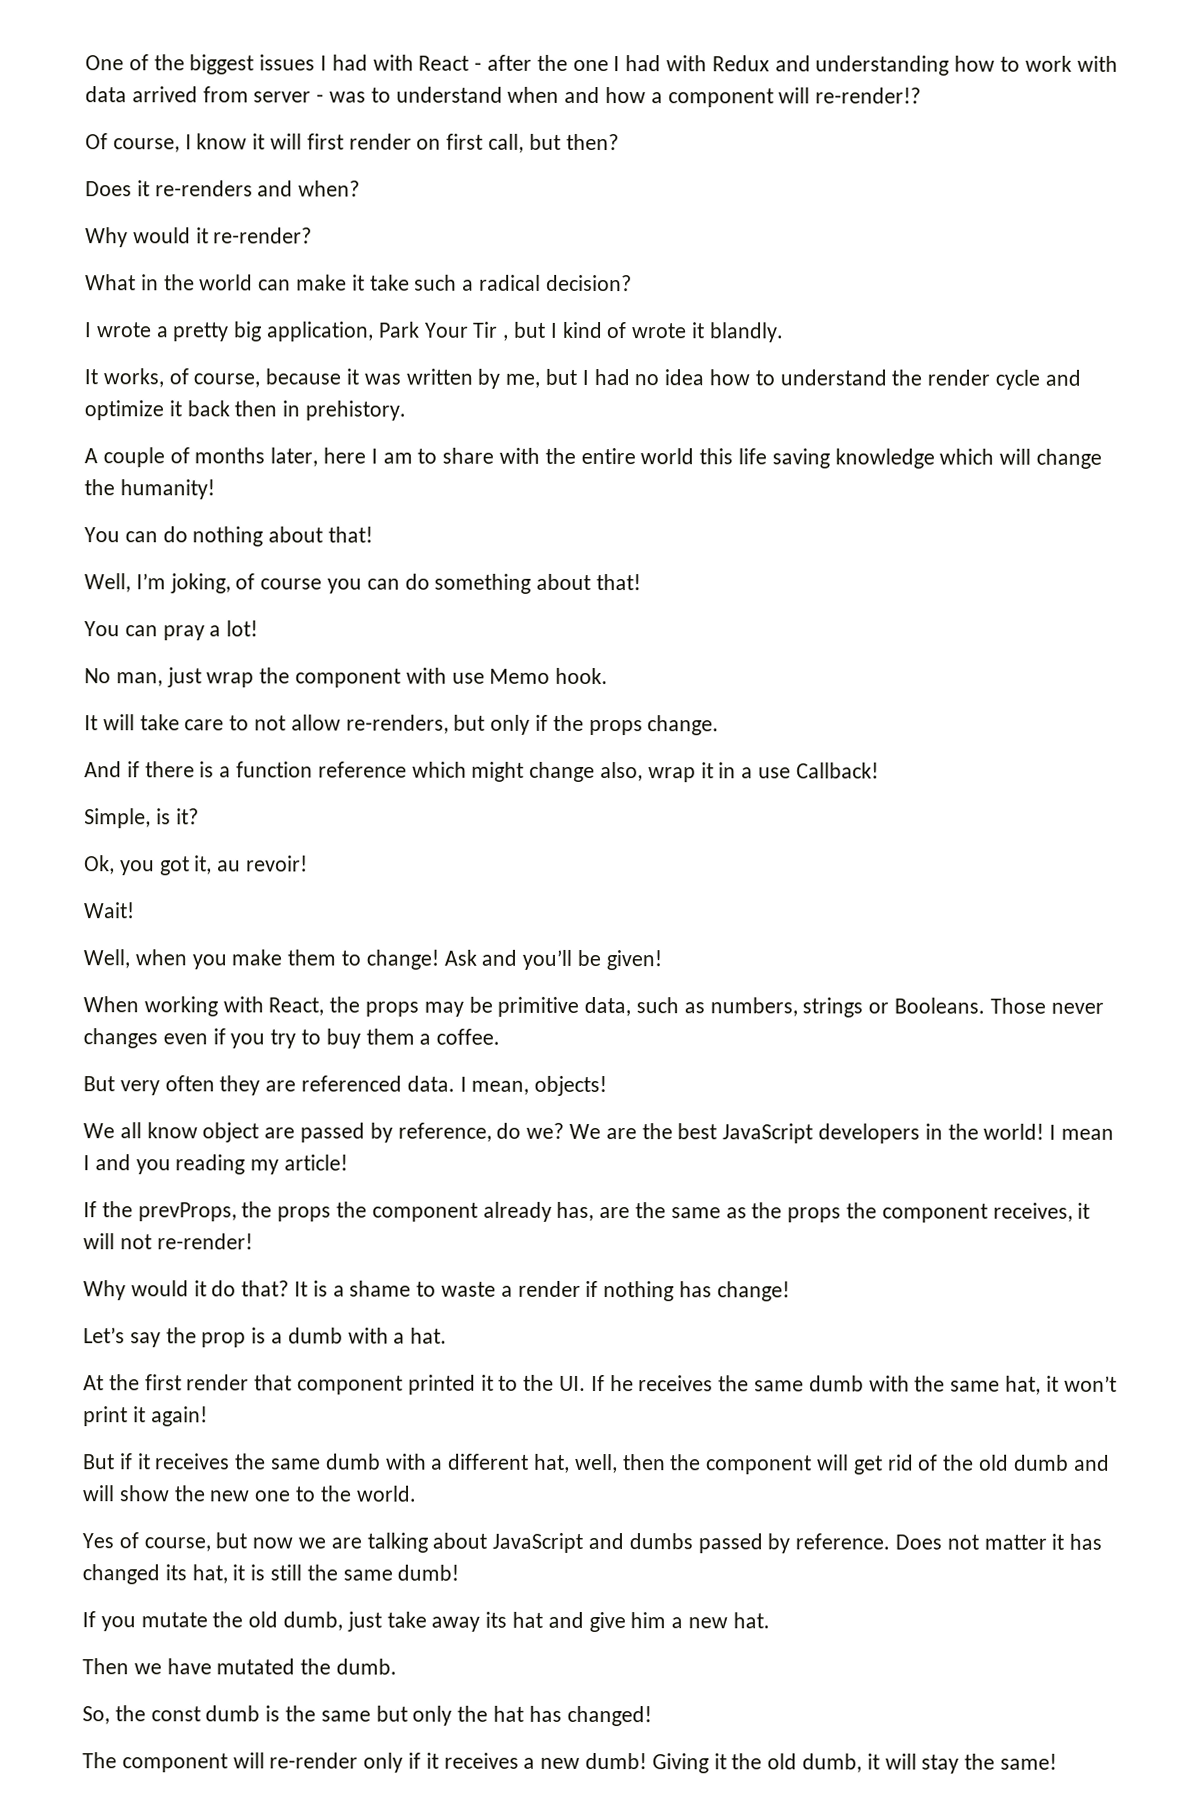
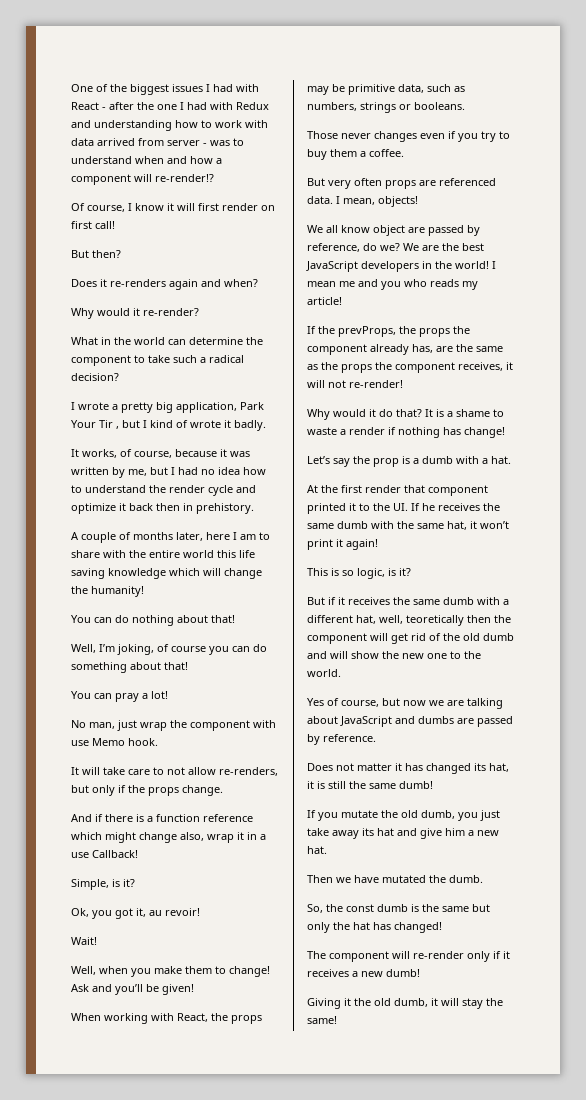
[488,133,561,153] call, but -> [95,221,115,229] [71,250,89,258] call! // But
(253, 188) none -> [169,279,198,290] again
[296,274,365,291] make it -> [189,337,263,345] [71,355,145,366] determine the component to
[708,322,784,343] blandly. -> [234,420,266,431] badly.
[894,997,986,1014] Booleans. -> [414,102,465,110] booleans. //
[219,1075,261,1096] they -> [385,180,416,189] props
[83,1155,90,1171] I -> [339,281,355,287] me
[175,1154,246,1175] reading -> [404,279,459,287] who reads
(208, 1416) none -> [307,568,411,579] // This is so logic, is it?
(618, 1463) none -> [406,615,464,626] teoretically
(693, 1541) none -> [457,718,474,724] are
(891, 1541) none -> (376, 738) //
(344, 1621) none -> [458,812,478,821] you
(648, 1761) none -> (420, 973) //

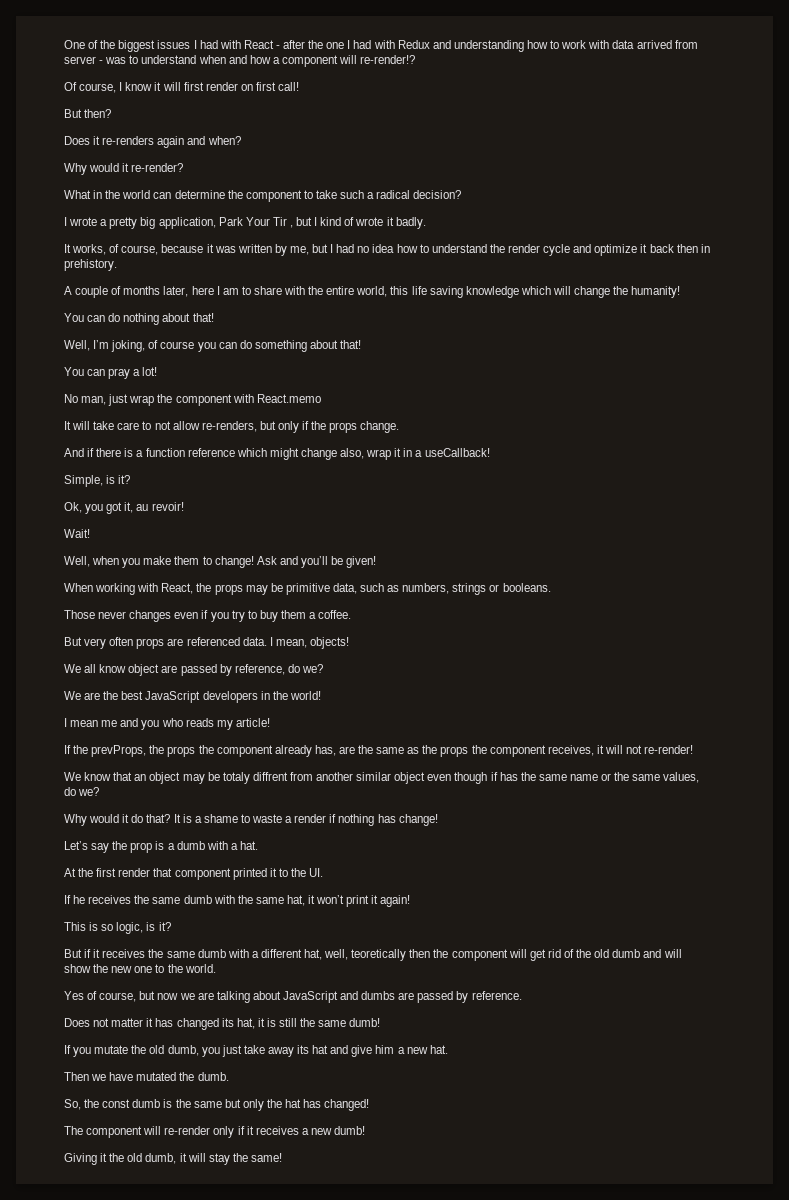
[183,550,214,558] world -> [356,286,388,297] world,
[71,738,158,746] use Memo hook. -> [256,394,321,403] React.memo
[71,850,138,858] use Callback! -> [424,448,490,457] useCallback!
(400, 247) none -> (323, 668) //
(489, 265) none -> (321, 695) //
(403, 384) none -> [64,772,700,784] [64,787,100,796] // We know that an object may be totaly diffrent from another similar object even though if has the same name or the same values, do we?
(408, 507) none -> (324, 872) //

